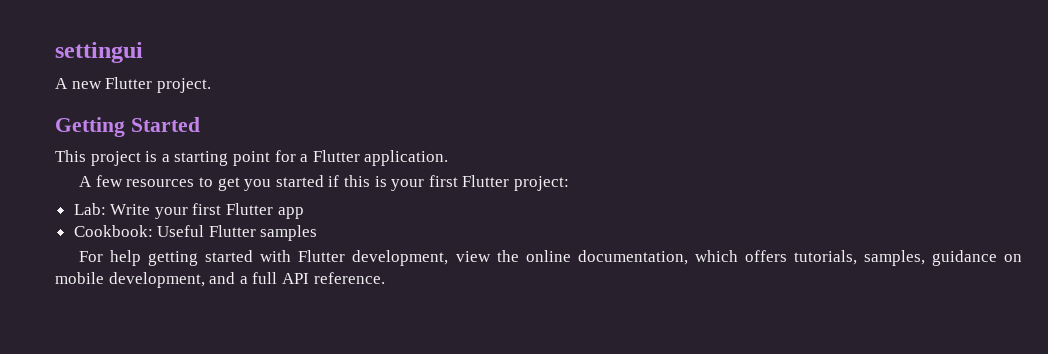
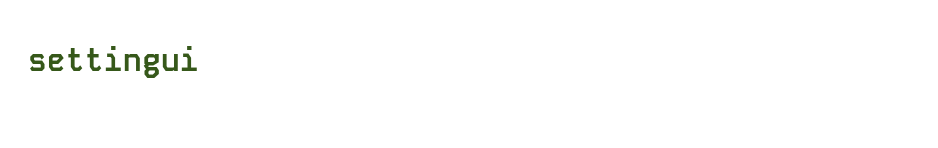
[55,77,211,93] [55,117,200,137] [55,150,449,166] [79,175,569,191] [73,203,304,219] [73,225,318,241] [79,250,1023,266] [55,272,385,288] // A new Flutter project. // Getting Started // This project is a starting point for a Flutter application. // A few resources to get you started if this is your first Flutter project: // Lab: Write your first Flutter app // Cookbook: Useful Flutter samples // For help getting started with Flutter development, view the online documentation, which offers tutorials, samples, guidance on mobile development, and a full API reference. -> (199, 62) none

